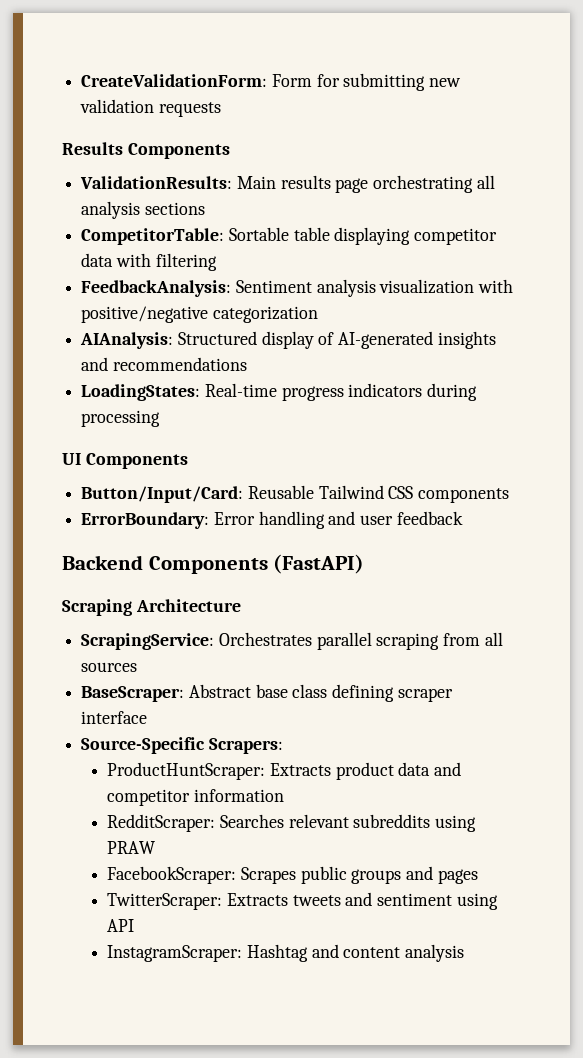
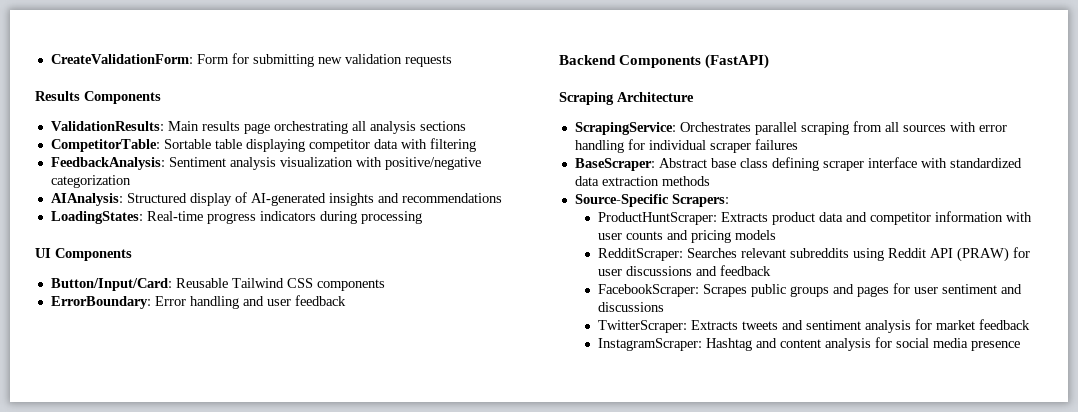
(138, 667) none -> [949,122,1007,132] [574,139,798,153] with error handling for individual scraper failures
(148, 717) none -> [920,158,1022,168] [574,176,710,186] with standardized data extraction methods
(285, 795) none -> [1006,212,1033,222] [598,230,777,243] with user counts and pricing models
[107,841,156,854] PRAW -> [888,247,1031,262] [598,265,772,276] Reddit API (PRAW) for user discussions and feedback
(478, 876) none -> [893,283,1023,294] [598,302,665,312] for user sentiment and discussions
[456,893,498,910] [107,919,135,932] using API -> [865,319,1031,333] analysis for market feedback
(465, 953) none -> [875,337,1021,351] for social media presence

